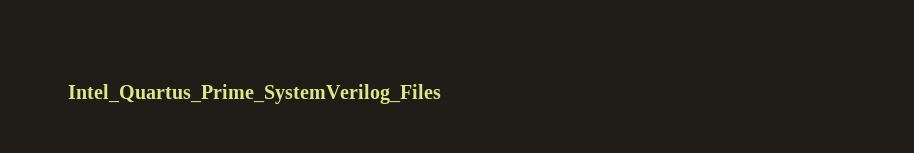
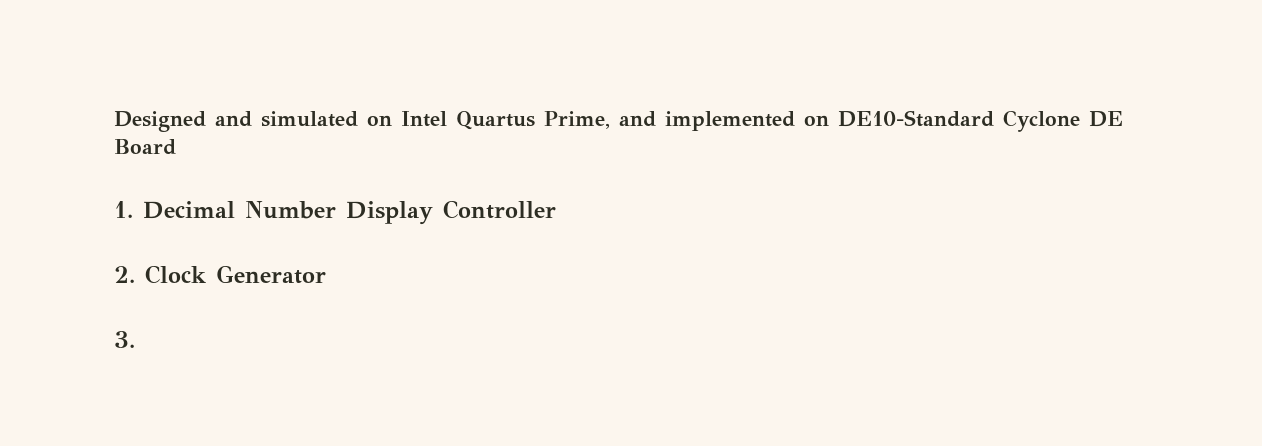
[68,84,441,104] Intel_Quartus_Prime_SystemVerilog_Files -> [114,110,1123,132] [114,139,176,155] [114,200,556,225] [114,265,326,284] [114,331,135,348] Designed and simulated on Intel Quartus Prime, and implemented on DE10-Standard Cyclone DE Board // 1. Decimal Number Display Controller // 2. Clock Generator // 3.

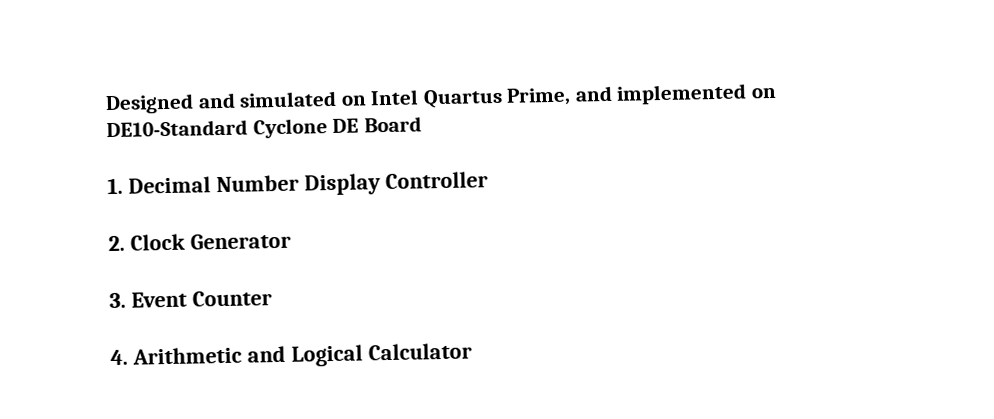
(135, 339) none -> [130,290,272,308] [110,342,472,367] Event Counter // 4. Arithmetic and Logical Calculator

